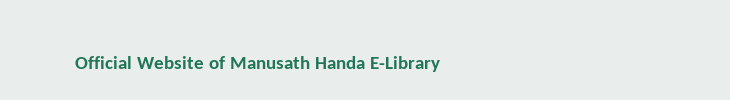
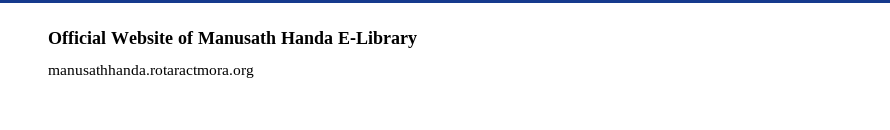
(440, 64) none -> [48,65,254,78] // manusathhanda.rotaractmora.org

